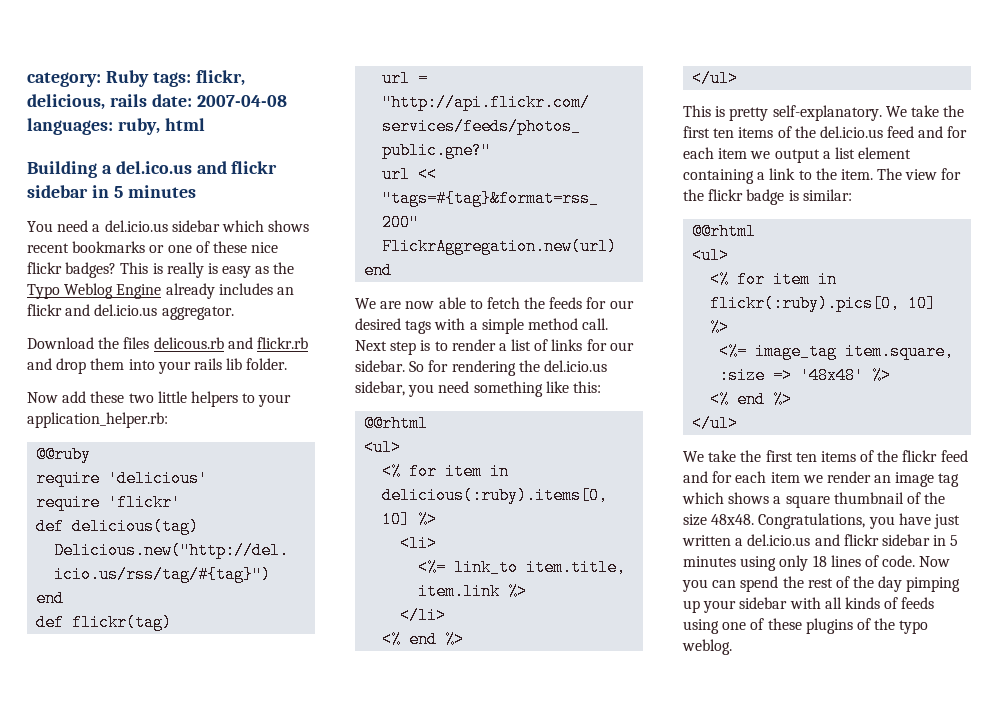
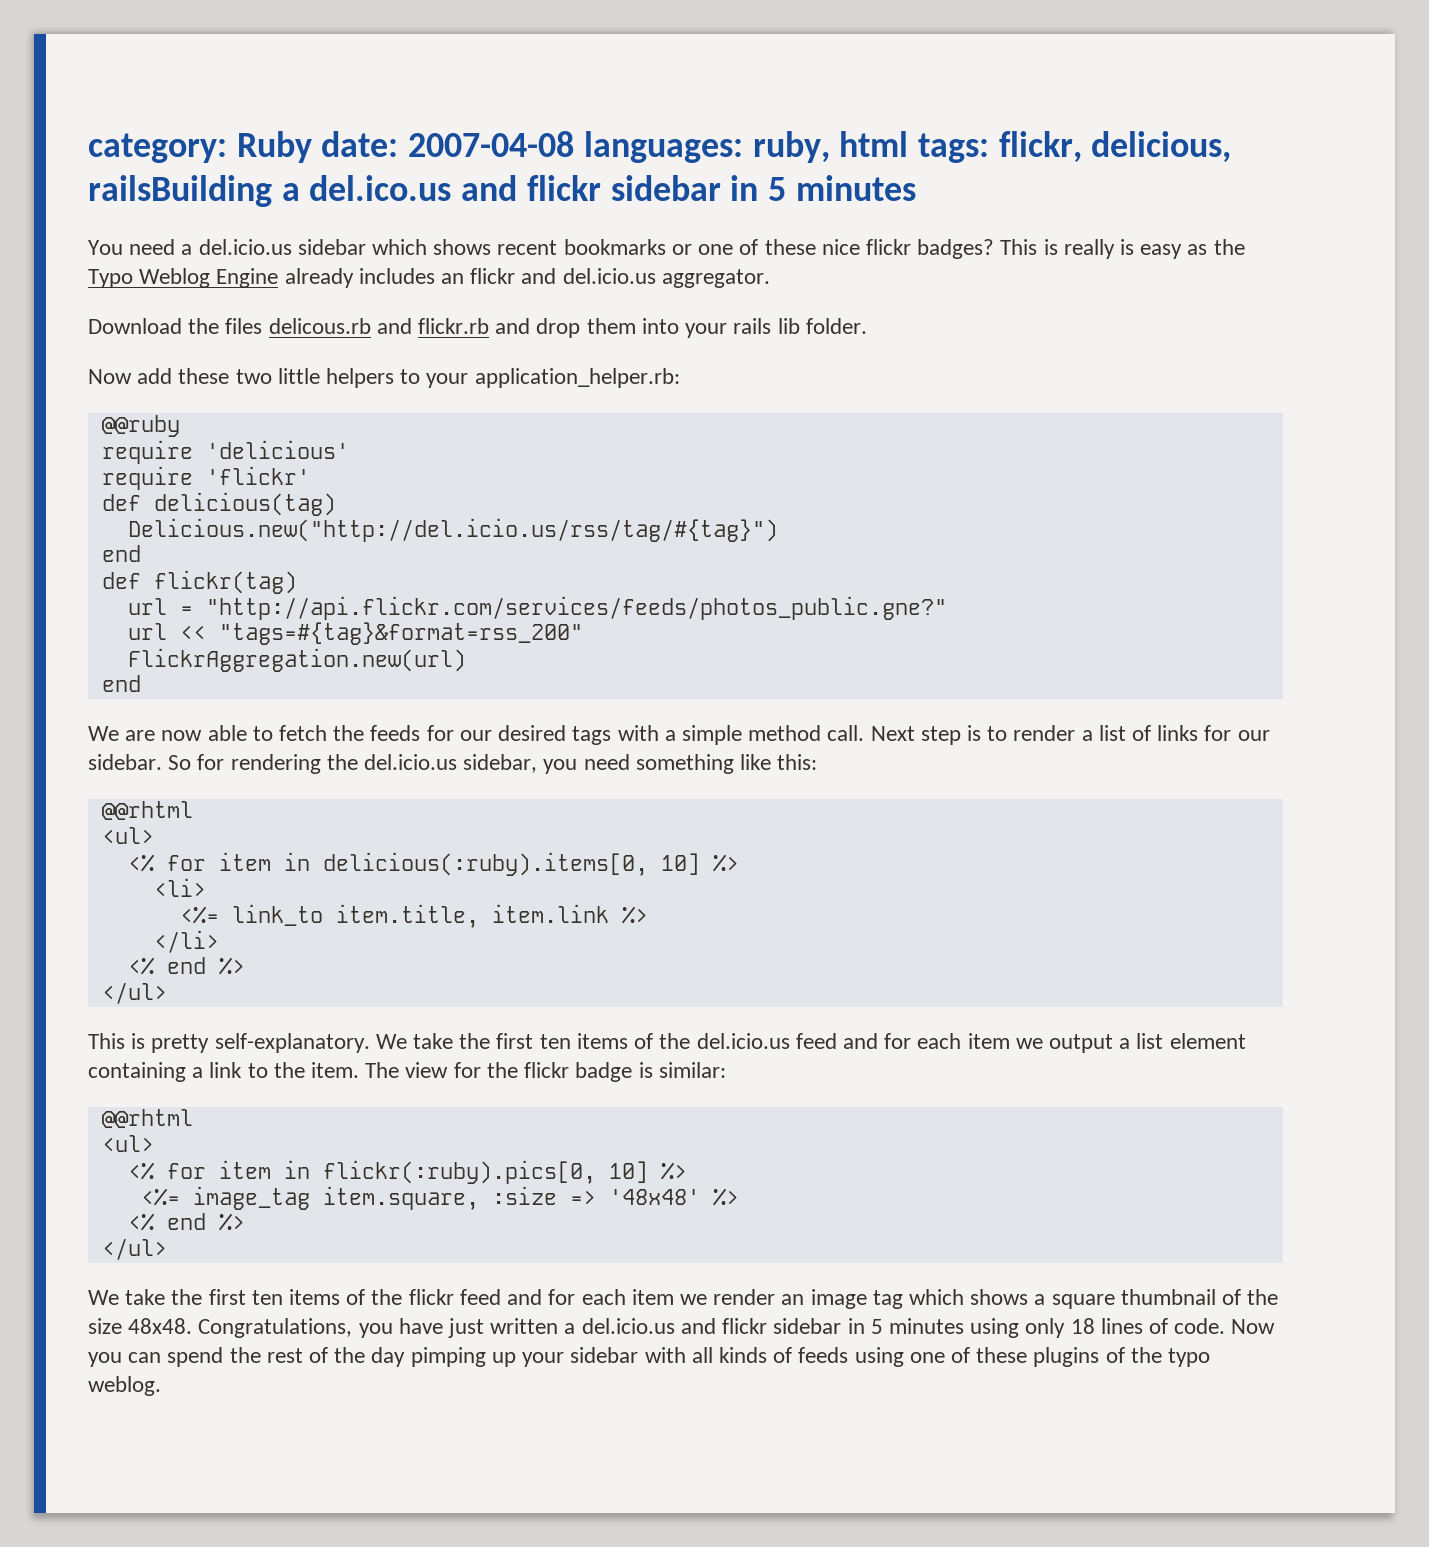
[152,70,245,87] [27,94,147,110] tags: flickr, delicious, rails -> (312, 147) none
[27,161,97,178] // Building -> [918,131,1232,163] [88,175,272,207] tags: flickr, delicious, railsBuilding

